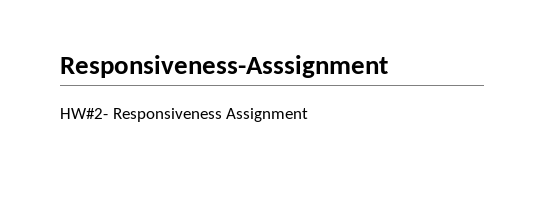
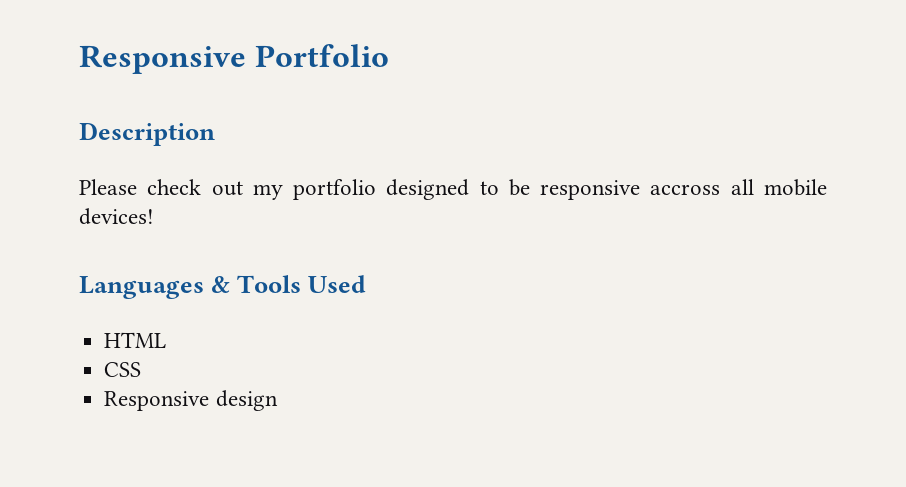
[60,55,388,78] [60,108,309,122] Responsiveness-Asssignment // HW#2- Responsiveness Assignment -> [79,44,389,74] [79,122,215,146] [79,179,827,200] [79,208,154,225] [79,275,367,299] [104,332,167,348] [104,362,142,377] [104,390,278,411] Responsive Portfolio // Description // Please check out my portfolio designed to be responsive accross all mobile devices! // Languages & Tools Used // HTML // CSS // Responsive design

